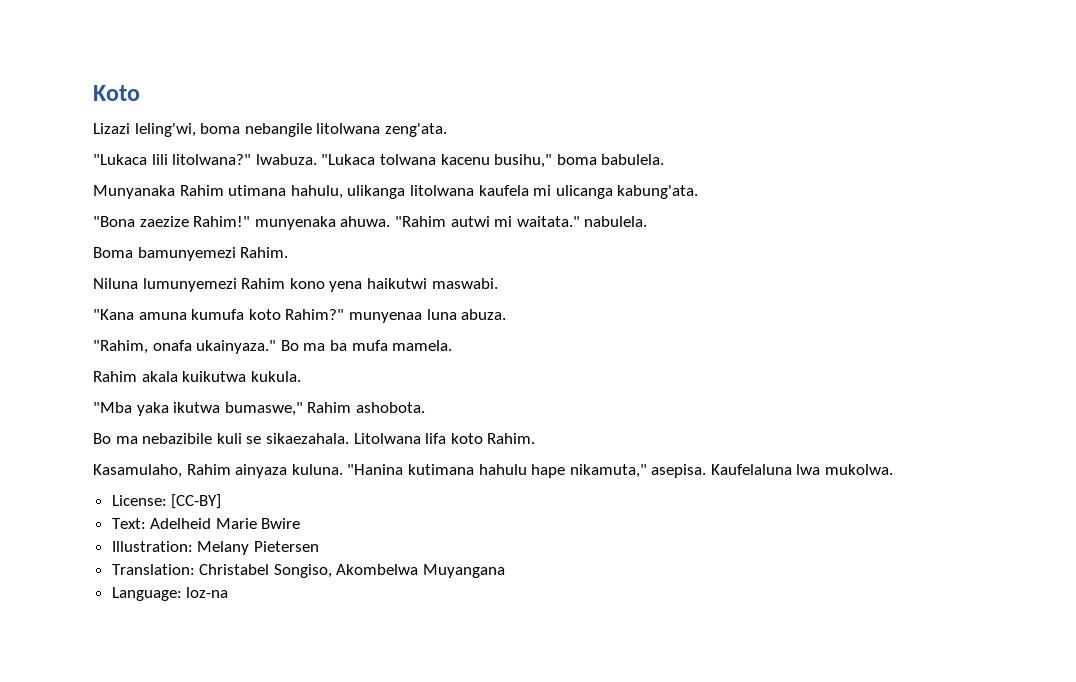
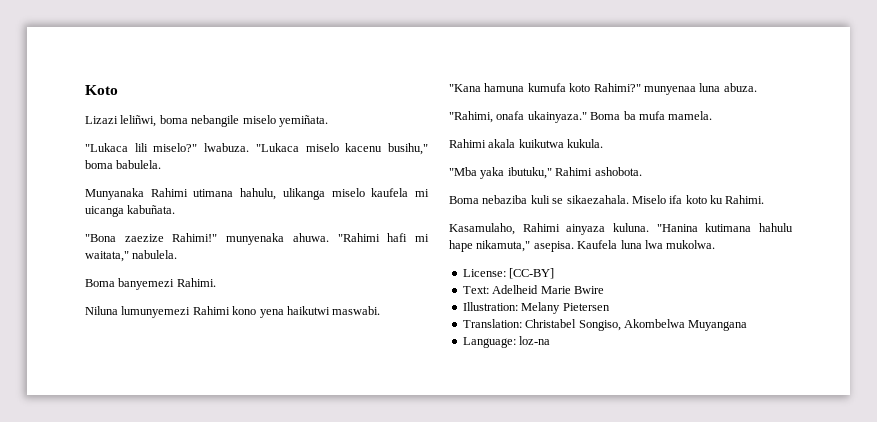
[134,123,196,137] leling'wi, -> [120,115,157,127] leliñwi,
[316,123,447,137] litolwana zeng'ata. -> [242,115,328,127] miselo yemiñata.
[172,154,252,165] litolwana?" -> [153,143,198,152] miselo?"
[379,154,436,165] tolwana -> [305,143,339,152] miselo
[179,185,224,196] Rahim -> [150,188,188,197] Rahimi
[409,185,474,196] litolwana -> [331,188,365,197] miselo
[555,185,699,199] ulicanga kabung'ata. -> [85,205,176,217] uicanga kabuñata.
[193,216,251,227] Rahim!" -> [172,233,218,242] Rahimi!"
[394,216,580,227] "Rahim autwi mi waitata." -> [337,233,430,242] [85,251,129,262] "Rahimi hafi mi waitata,"
[137,247,289,261] bamunyemezi Rahim. -> [118,278,216,290] banyemezi Rahimi.
[241,278,286,289] Rahim -> [192,306,230,315] Rahimi
[138,312,187,320] amuna -> [484,83,525,92] hamuna
[285,309,345,320] Rahim?" -> [593,83,641,92] Rahimi?"
[93,340,148,354] "Rahim, -> [449,111,493,123] "Rahimi,
[280,340,326,351] Bo ma -> [590,112,621,120] Boma
[93,371,137,382] Rahim -> [449,139,486,148] Rahimi
[173,402,425,416] [93,433,536,444] ikutwa bumaswe," Rahim ashobota. // Bo ma nebazibile kuli se sikaezahala. Litolwana lifa koto Rahim. -> [507,167,642,179] [449,195,765,204] ibutuku," Rahimi ashobota. // Boma nebaziba kuli se sikaezahala. Miselo ifa koto ku Rahimi.
[186,464,231,475] Rahim -> [522,223,560,232] Rahimi
[710,464,792,475] Kaufelaluna -> [577,240,642,249] Kaufela luna

